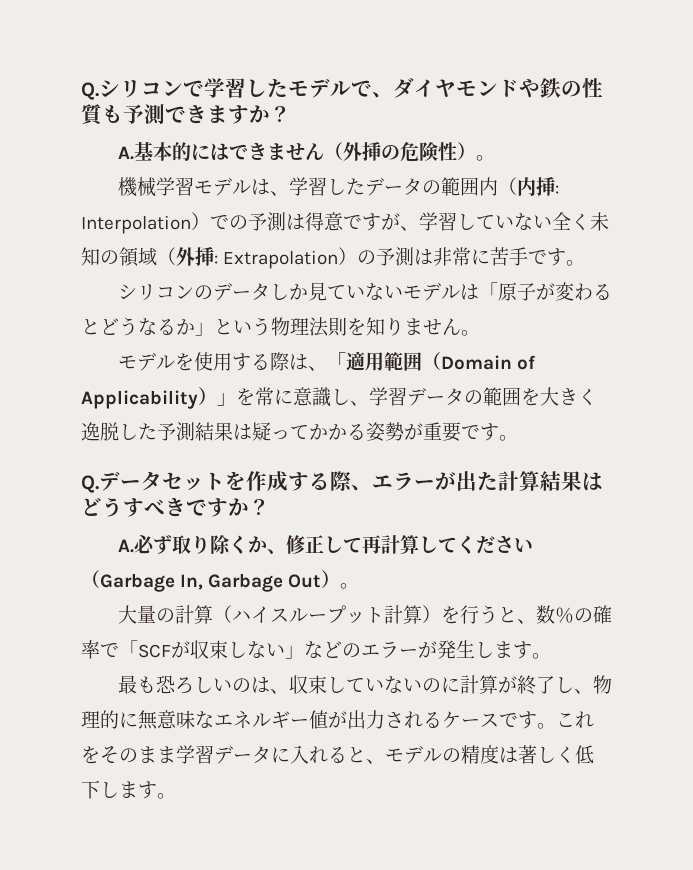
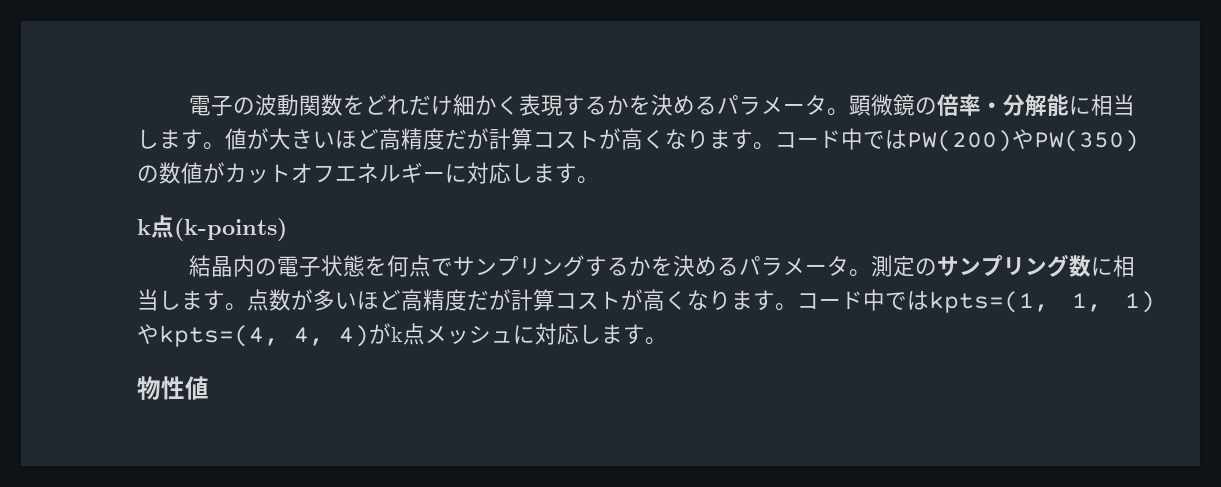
[81,78,603,100] [81,104,291,126] [117,142,495,162] [117,177,559,197] [81,212,609,234] [81,247,586,269] [117,282,612,301] [81,317,480,337] [117,351,536,371] [81,387,597,409] [81,422,518,442] [81,471,603,493] [81,497,270,517] [117,534,533,555] [81,570,360,592] [117,605,612,624] [81,640,551,659] [117,675,612,695] [81,710,594,730] [81,745,594,764] [81,780,176,799] Q.シリコンで学習したモデルで、ダイヤモンドや鉄の性質も予測できますか？ // A.基本的にはできません（外挿の危険性）。 // 機械学習モデルは、学習したデータの範囲内（内挿: Interpolation）での予測は得意ですが、学習していない全く未知の領域（外挿: Extrapolation）の予測は非常に苦手です。 // シリコンのデータしか見ていないモデルは「原子が変わるとどうなるか」という物理法則を知りません。 // モデルを使用する際は、「適用範囲（Domain of Applicability）」を常に意識し、学習データの範囲を大きく逸脱した予測結果は疑ってかかる姿勢が重要です。 // Q.データセットを作成する際、エラーが出た計算結果はどうすべきですか？ // A.必ず取り除くか、修正して再計算してください（Garbage In, Garbage Out）。 // 大量の計算（ハイスループット計算）を行うと、数％の確率で「SCFが収束しない」などのエラーが発生します。 // 最も恐ろしいのは、収束していないのに計算が終了し、物理的に無意味なエネルギー値が出力されるケースです。これをそのまま学習データに入れると、モデルの精度は著しく低下します。 -> [188,94,1135,117] [137,128,1139,152] [137,162,599,184] [137,215,287,241] [188,254,1135,277] [137,289,1155,313] [137,323,667,347] [137,376,209,400] 電子の波動関数をどれだけ細かく表現するかを決めるパラメータ。顕微鏡の倍率・分解能に相当します。値が大きいほど高精度だが計算コストが高くなります。コード中ではPW(200)やPW(350)の数値がカットオフエネルギーに対応します。 // k点(k-points) // 結晶内の電子状態を何点でサンプリングするかを決めるパラメータ。測定のサンプリング数に相当します。点数が多いほど高精度だが計算コストが高くなります。コード中ではkpts=(1, 1, 1)やkpts=(4, 4, 4)がk点メッシュに対応します。 // 物性値

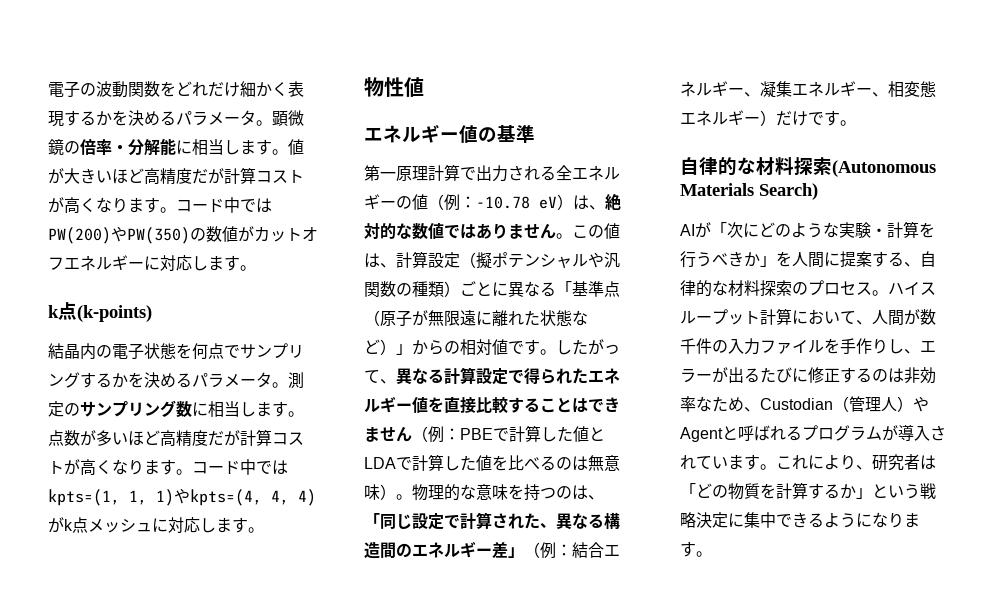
(209, 388) none -> [364,124,535,143] [364,164,620,182] [364,193,621,211] [364,222,620,240] [364,251,620,269] [364,281,620,297] [364,310,588,327] [364,339,620,355] [364,367,620,385] [364,396,620,413] [364,425,605,443] [364,454,620,471] [364,484,604,501] [364,512,620,530] [364,541,620,559] [680,81,936,98] [680,110,856,126] [680,157,936,177] [680,183,818,200] [680,221,935,238] [680,251,936,268] [680,280,936,297] [680,308,936,326] [680,338,936,355] [680,367,936,384] [680,396,929,412] [680,424,946,442] [680,454,936,471] [680,482,936,500] [680,512,920,528] [680,541,712,557] // エネルギー値の基準 // 第一原理計算で出力される全エネルギーの値（例：-10.78 eV）は、絶対的な数値ではありません。この値は、計算設定（擬ポテンシャルや汎関数の種類）ごとに異なる「基準点（原子が無限遠に離れた状態など）」からの相対値です。したがって、異なる計算設定で得られたエネルギー値を直接比較することはできません（例：PBEで計算した値とLDAで計算した値を比べるのは無意味）。物理的な意味を持つのは、「同じ設定で計算された、異なる構造間のエネルギー差」（例：結合エネルギー、凝集エネルギー、相変態エネルギー）だけです。 // 自律的な材料探索(Autonomous Materials Search) // AIが「次にどのような実験・計算を行うべきか」を人間に提案する、自律的な材料探索のプロセス。ハイスループット計算において、人間が数千件の入力ファイルを手作りし、エラーが出るたびに修正するのは非効率なため、Custodian（管理人）やAgentと呼ばれるプログラムが導入されています。これにより、研究者は「どの物質を計算するか」という戦略決定に集中できるようになります。

